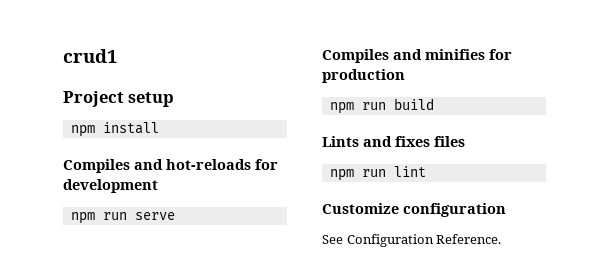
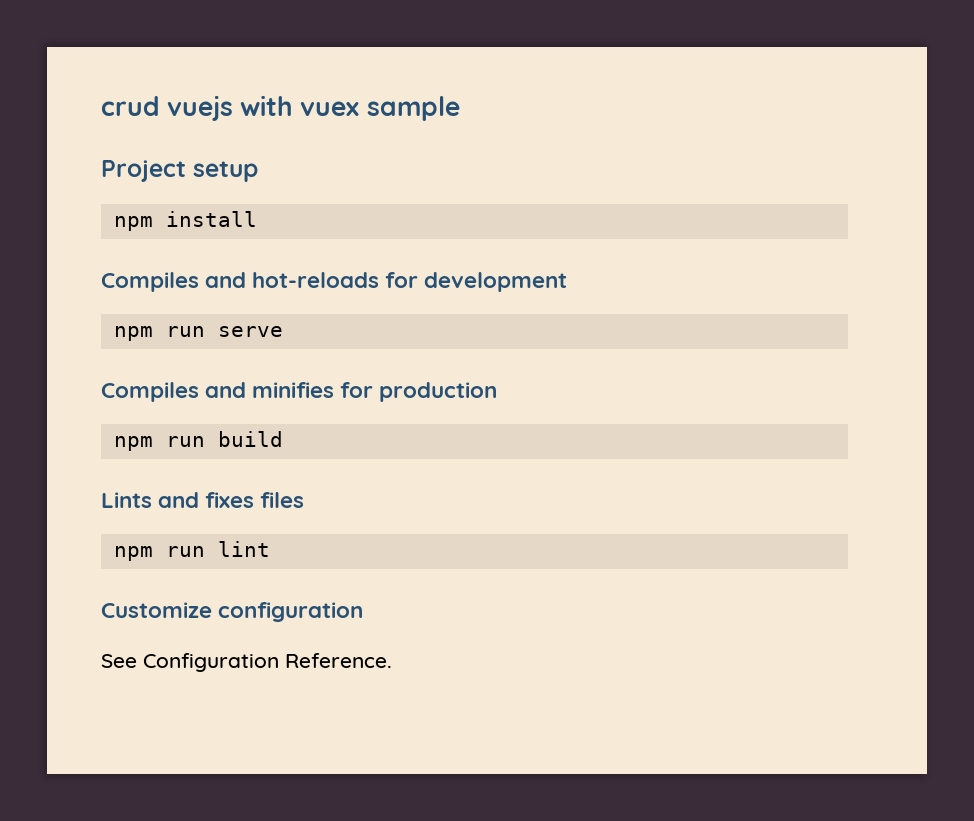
[63,49,117,63] crud1 -> [101,95,460,121] crud vuejs with vuex sample

